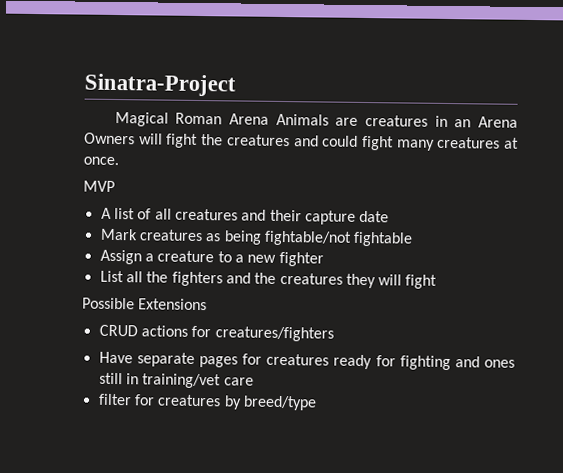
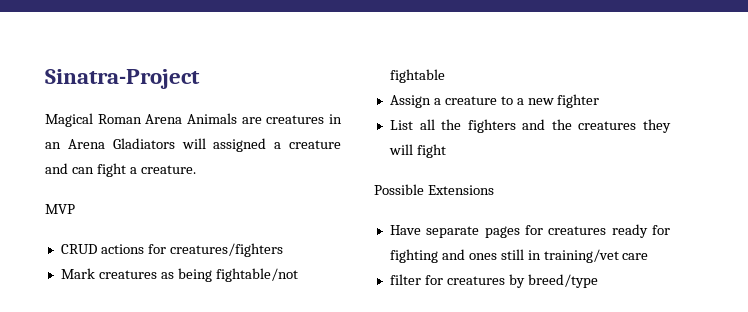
[84,132,519,151] [83,156,119,166] [83,180,115,192] [100,207,390,225] Owners will fight the creatures and could fight many creatures at once. // MVP // A list of all creatures and their capture date -> [112,138,341,152] [45,163,196,177] [45,204,75,214] [60,243,283,257] Gladiators will assigned a creature and can fight a creature. // MVP // CRUD actions for creatures/fighters
[98,324,334,342] // CRUD actions for creatures/fighters -> (494, 190) none

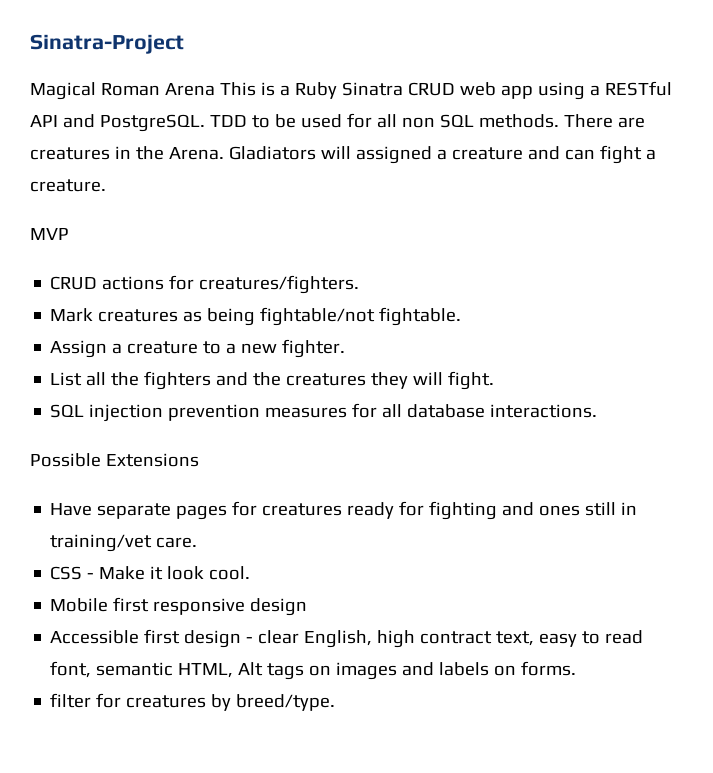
[186,113,237,124] Animals -> [219,81,672,100] [30,113,613,132] This is a Ruby Sinatra CRUD web app using a RESTful API and PostgreSQL. TDD to be used for all non SQL methods. There
[45,139,105,149] an Arena -> [135,146,224,160] the Arena.
[169,243,283,257] creatures/fighters -> [199,275,360,294] creatures/fighters.
[389,69,445,83] fightable -> [379,307,462,326] fightable.
[557,94,600,108] fighter -> [282,339,346,358] fighter.
[416,144,446,158] fight -> [448,371,495,390] [50,403,598,422] fight. // SQL injection prevention measures for all database interactions.
[622,253,649,260] care -> [156,537,198,548] [50,566,251,580] [50,597,308,616] [50,629,644,648] [50,661,577,680] care. // CSS - Make it look cool. // Mobile first responsive design // Accessible first design - clear English, high contract text, easy to read font, semantic HTML, Alt tags on images and labels on forms.
[527,274,598,288] breed/type -> [236,694,336,711] breed/type.

